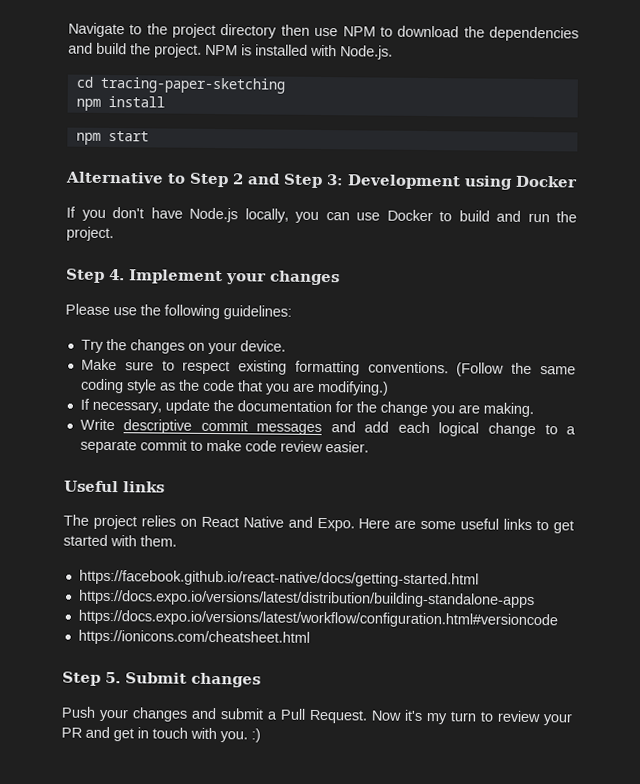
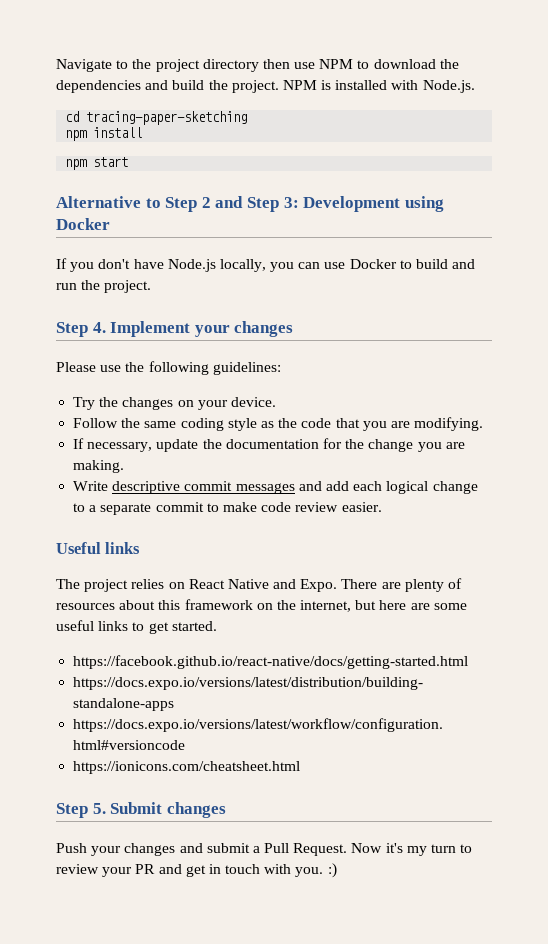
[80,358,505,377] Make sure to respect existing formatting conventions. (Follow -> [73,418,119,428] Follow
[316,380,389,396] modifying.) -> [414,417,484,431] modifying.
[358,518,391,529] Here -> [341,578,463,592] [56,599,407,612] There are plenty of resources about this framework on the internet, but here
[63,534,177,547] started with them. -> [171,621,217,631] started.

